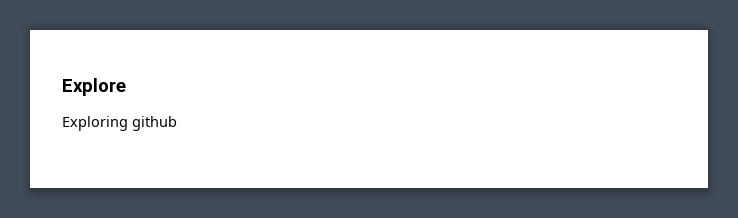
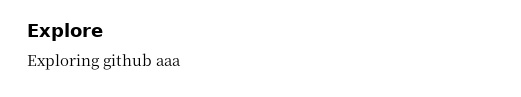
(177, 123) none -> [156,58,182,66] aaa

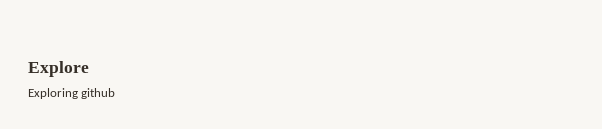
[156,58,182,66] aaa -> (116, 93) none

